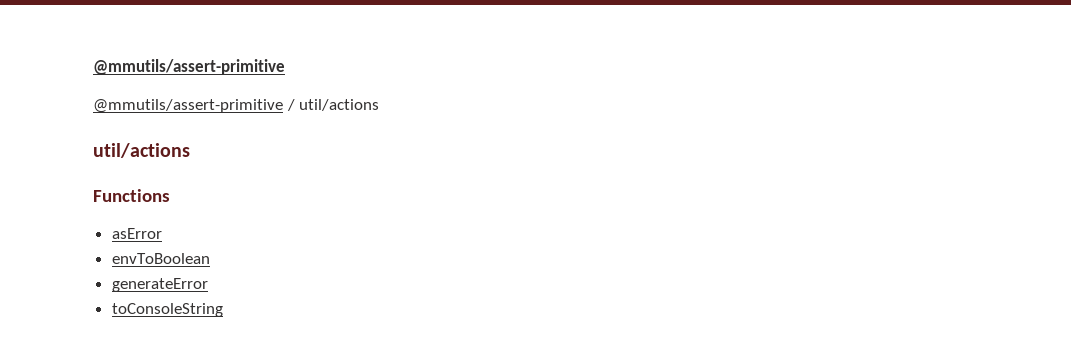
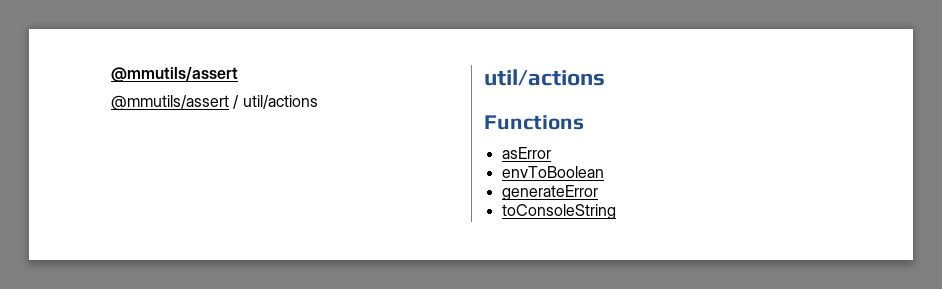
[93,59,285,75] [93,99,283,113] @mmutils/assert-primitive // @mmutils/assert-primitive -> [111,67,238,82] [111,95,229,111] @mmutils/assert // @mmutils/assert

